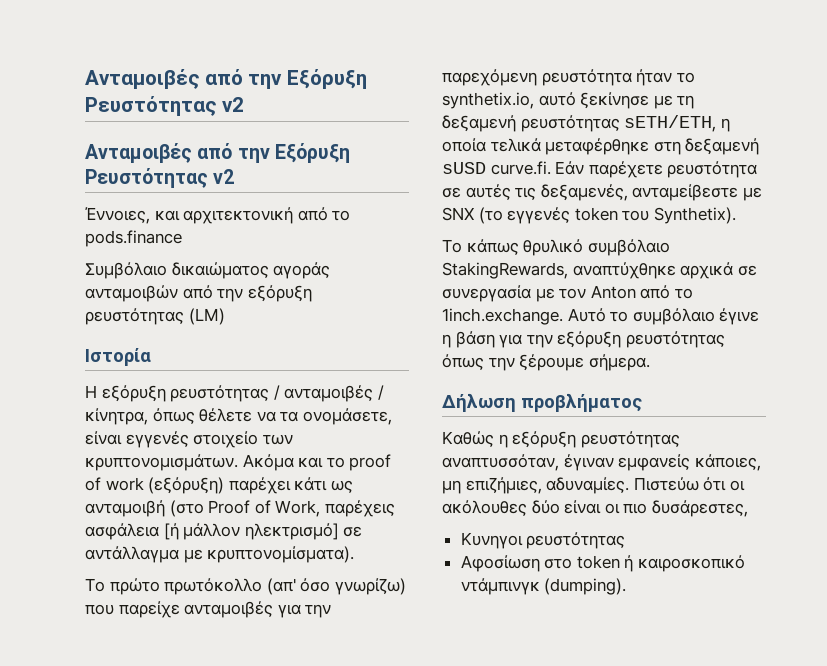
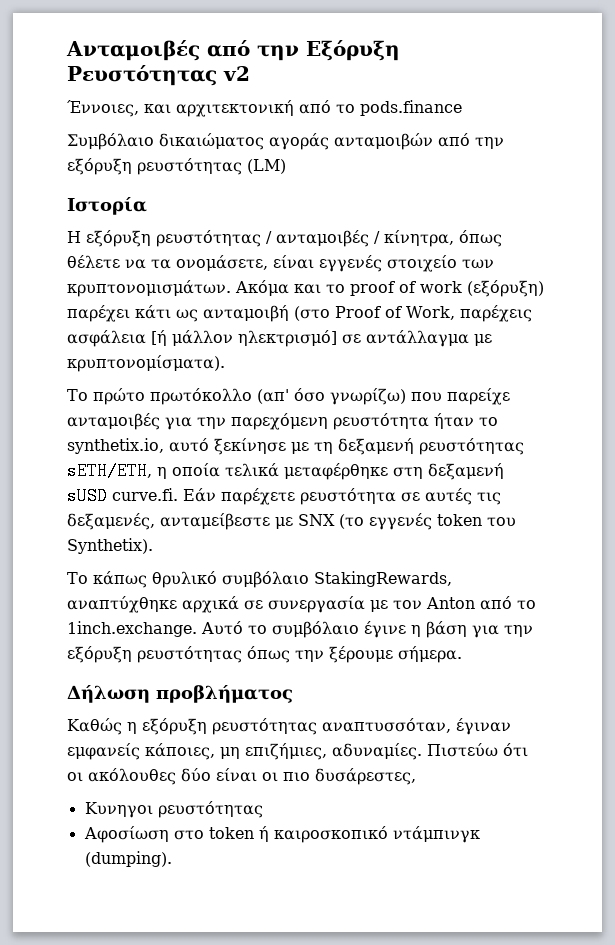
[85,69,367,89] [85,96,244,116] [85,143,350,163] [85,168,235,188] Ανταμοιβές από την Εξόρυξη Ρευστότητας v2 // Ανταμοιβές από την Εξόρυξη Ρευστότητας v2 -> [66,40,400,61] [67,65,250,86] Ανταμοιβές από την Εξόρυξη Ρευστότητας v2

